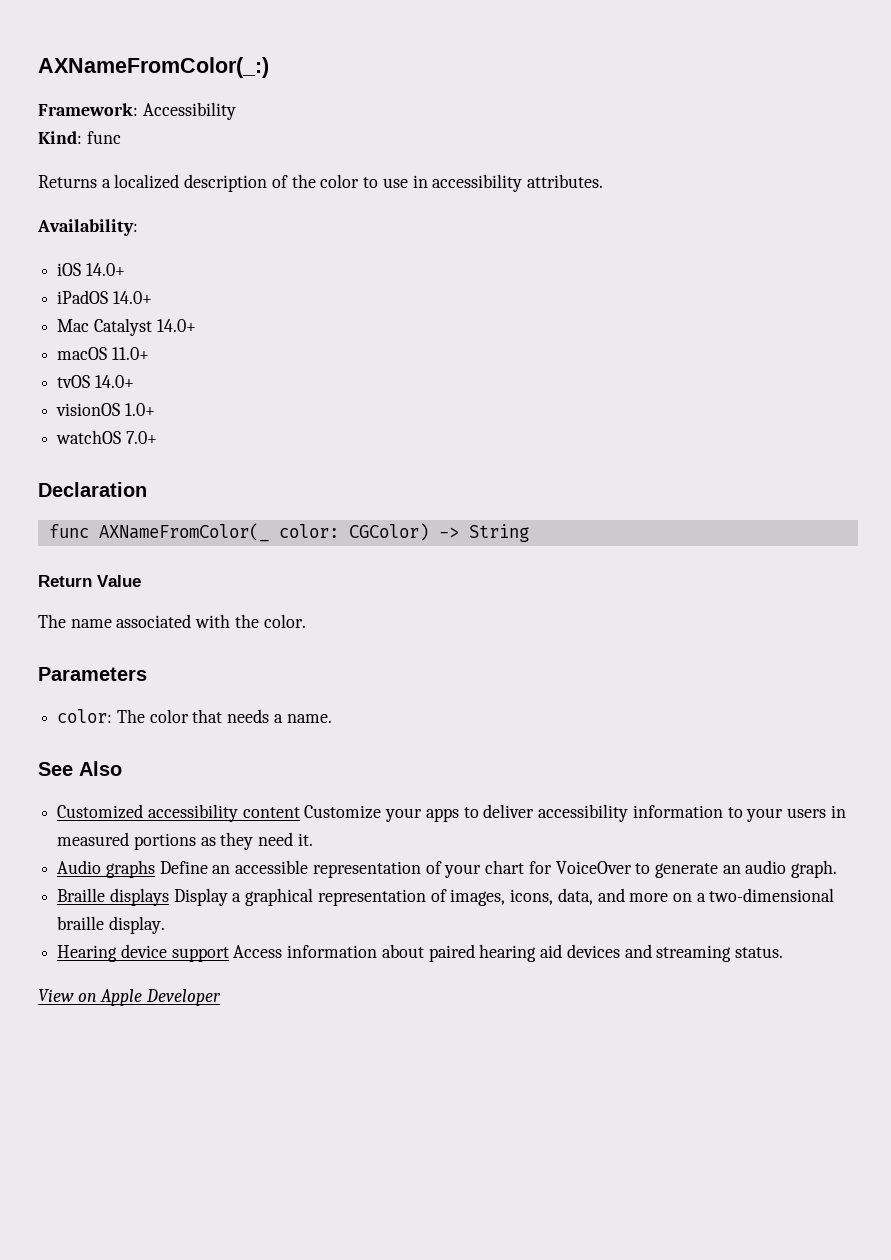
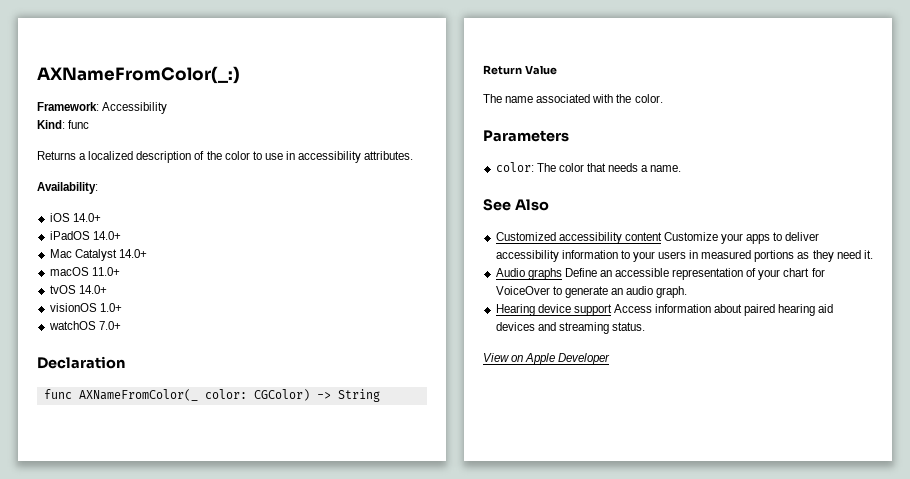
[57,888,835,906] [57,916,165,934] // Braille displays Display a graphical representation of images, icons, data, and more on a two-dimensional braille display. -> (688, 292) none

